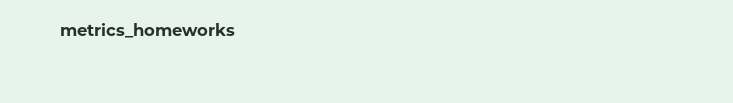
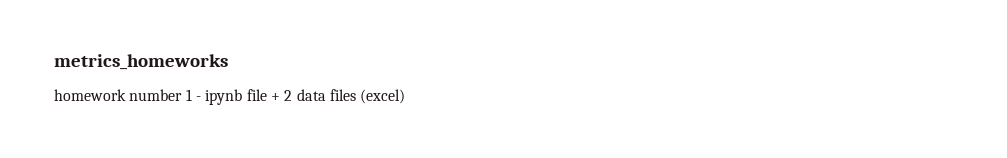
(235, 30) none -> [54,89,406,105] // homework number 1 - ipynb file + 2 data files (excel)

